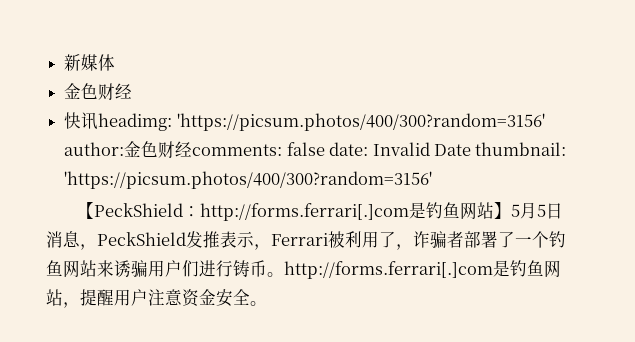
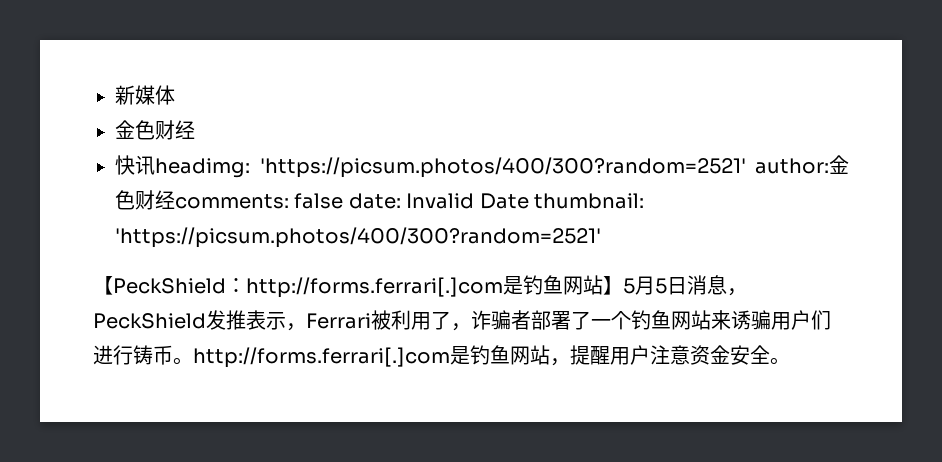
[176,113,545,131] 'https://picsum.photos/400/300?random=3156' -> [259,157,746,178] 'https://picsum.photos/400/300?random=2521'
[64,171,433,189] 'https://picsum.photos/400/300?random=3156' -> [115,227,601,248] 'https://picsum.photos/400/300?random=2521'

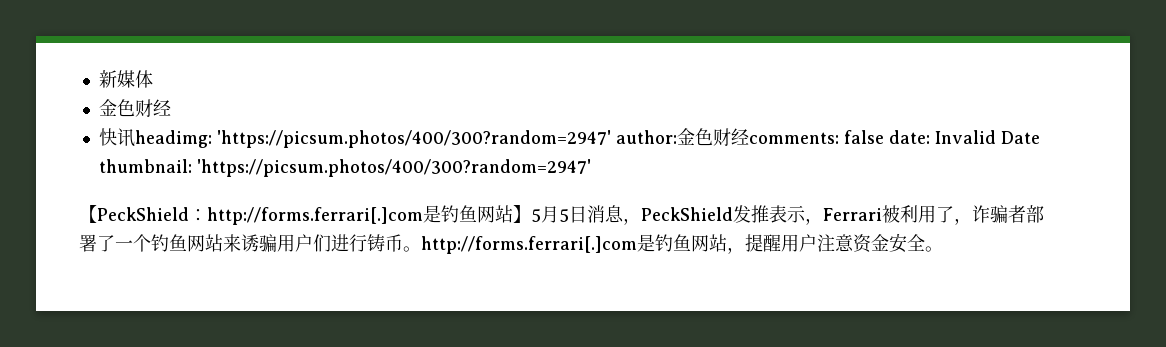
[259,157,746,178] 'https://picsum.photos/400/300?random=2521' -> [216,130,611,148] 'https://picsum.photos/400/300?random=2947'
[115,227,601,248] 'https://picsum.photos/400/300?random=2521' -> [196,159,591,177] 'https://picsum.photos/400/300?random=2947'

